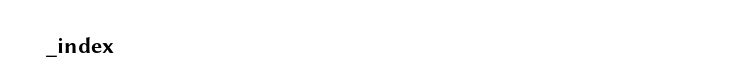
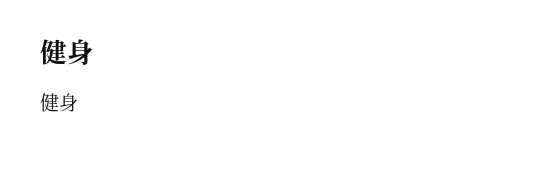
[46,37,114,57] _index -> [40,39,94,65] [40,93,78,112] 健身 // 健身

